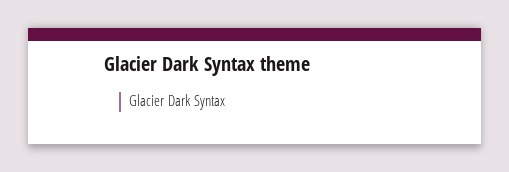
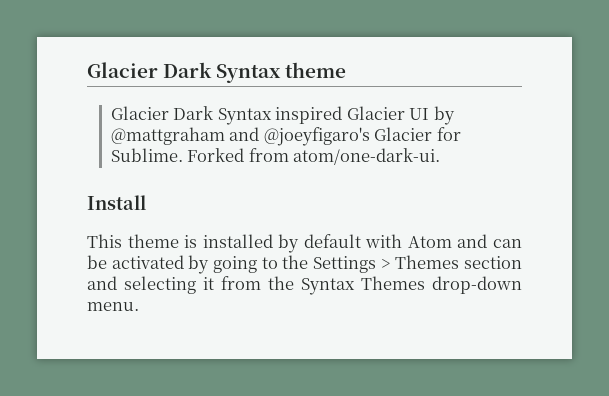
(226, 102) none -> [275,106,455,125] [110,127,461,146] [110,148,441,165] [87,195,146,210] [87,234,522,253] [87,255,522,274] [87,276,522,295] [87,302,139,311] inspired Glacier UI by @mattgraham and @joeyfigaro's Glacier for Sublime. Forked from atom/one-dark-ui. // Install // This theme is installed by default with Atom and can be activated by going to the Settings > Themes section and selecting it from the Syntax Themes drop-down menu.

